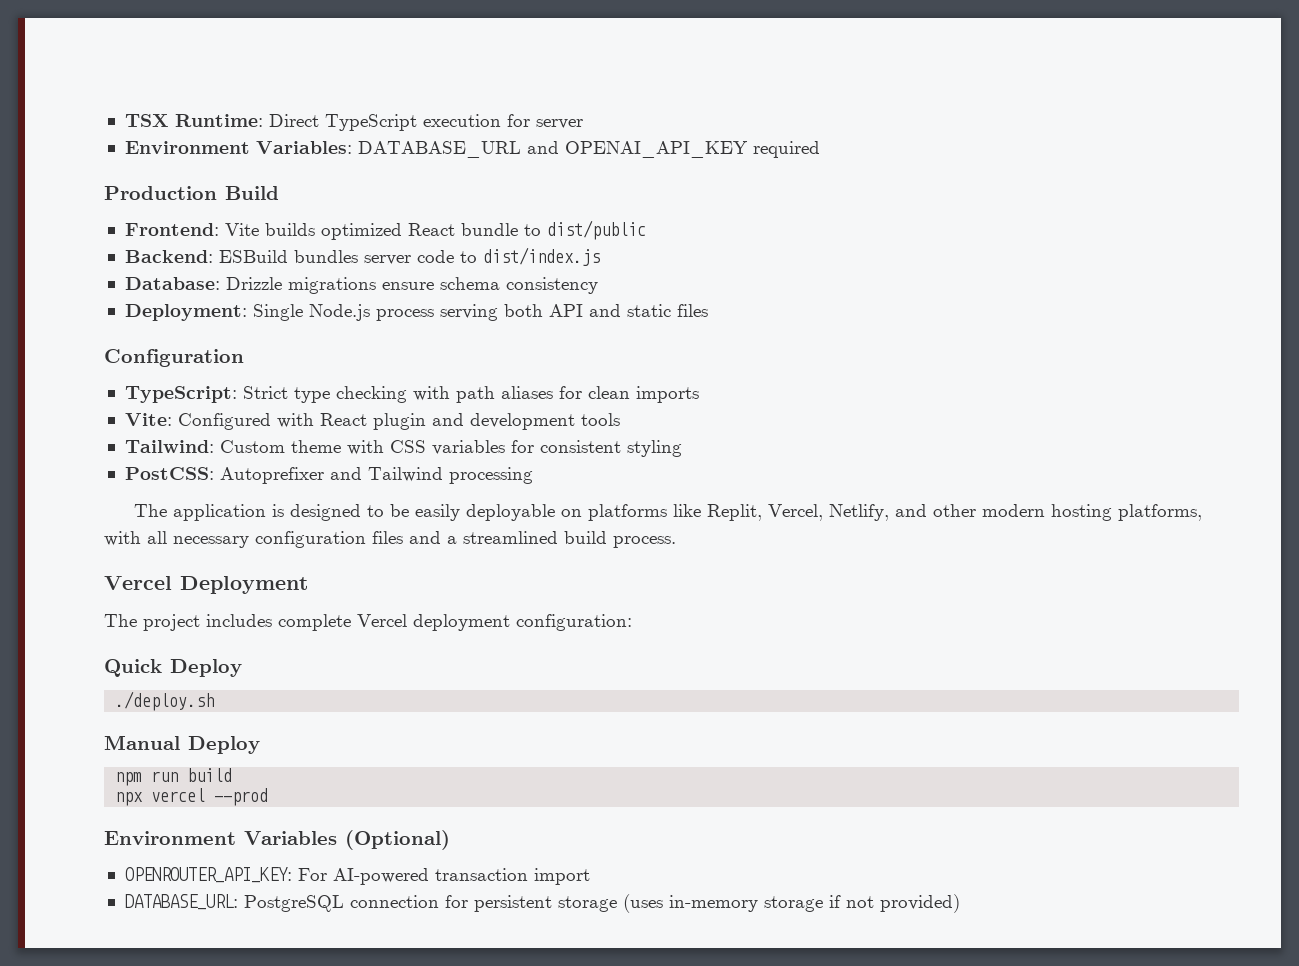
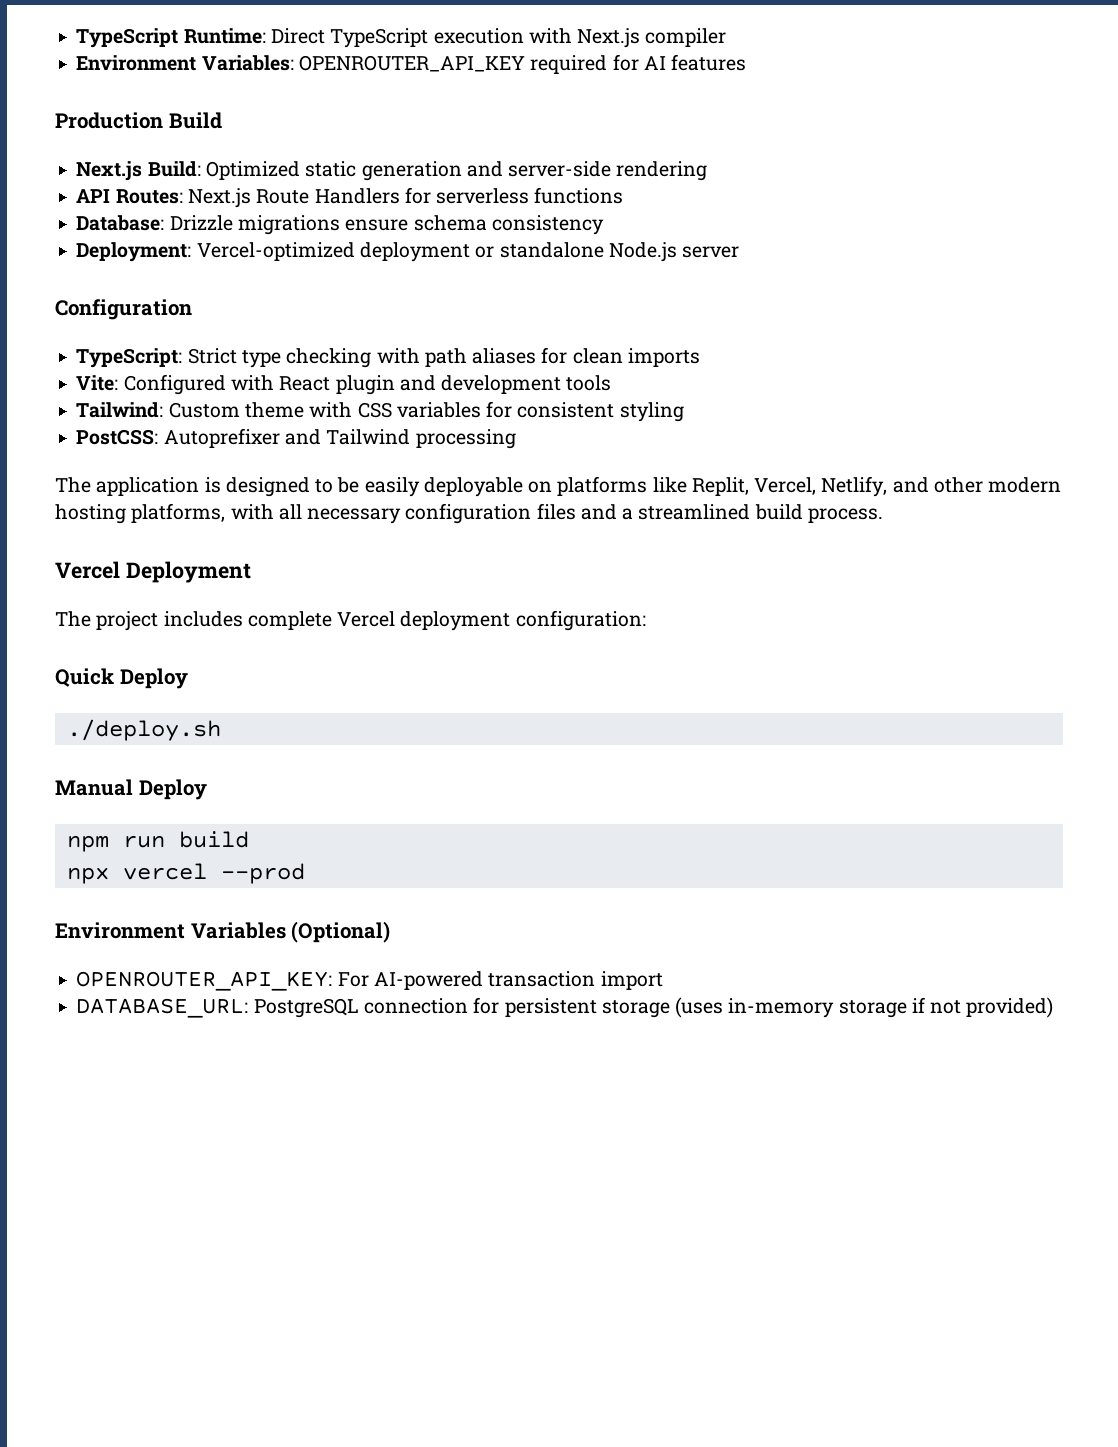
[124,114,169,127] TSX -> [76,28,179,48] TypeScript
[506,114,583,129] for server -> [528,28,727,48] with Next.js compiler
[357,141,820,158] [104,186,279,200] [124,220,646,240] [124,247,600,266] DATABASE_URL and OPENAI_API_KEY required // Production Build // Frontend: Vite builds optimized React bundle to dist/public // Backend: ESBuild bundles server code to dist/index.js -> [298,54,747,74] [55,112,222,129] [76,161,708,181] [76,187,624,208] OPENROUTER_API_KEY required for AI features // Production Build // Next.js Build: Optimized static generation and server-side rendering // API Routes: Next.js Route Handlers for serverless functions
[252,304,708,321] Single Node.js process serving both API and static files -> [196,242,740,262] Vercel-optimized deployment or standalone Node.js server

